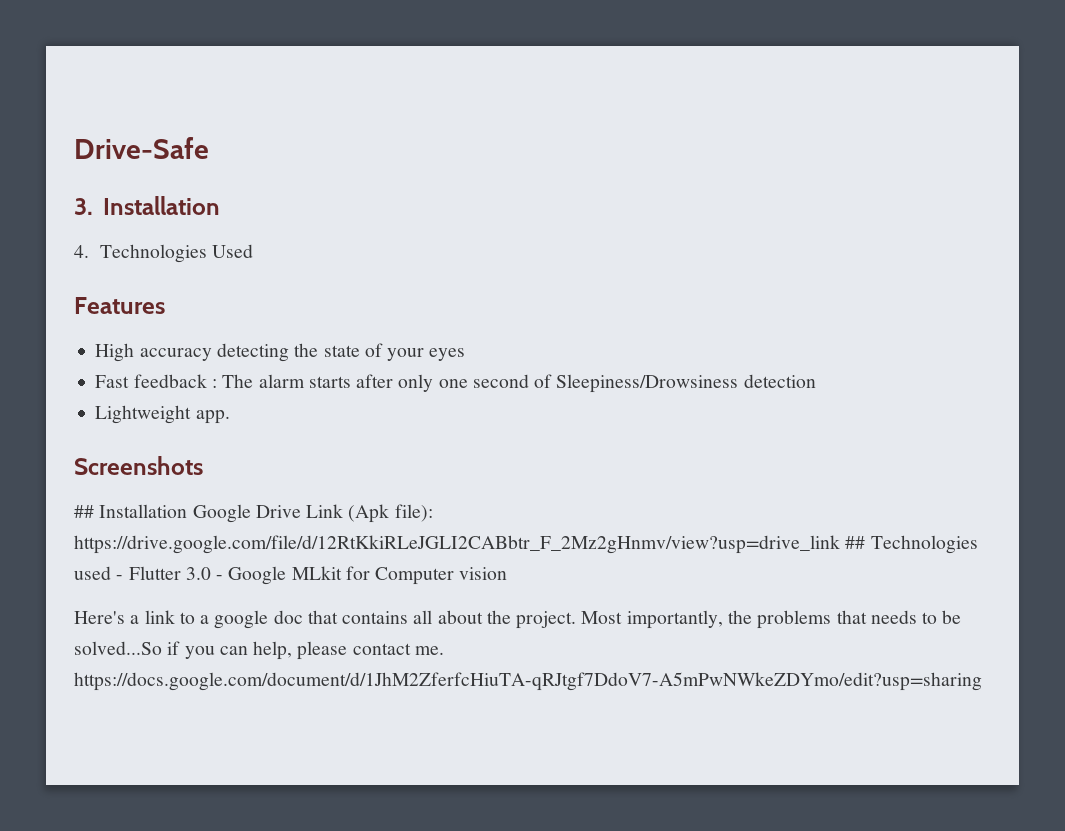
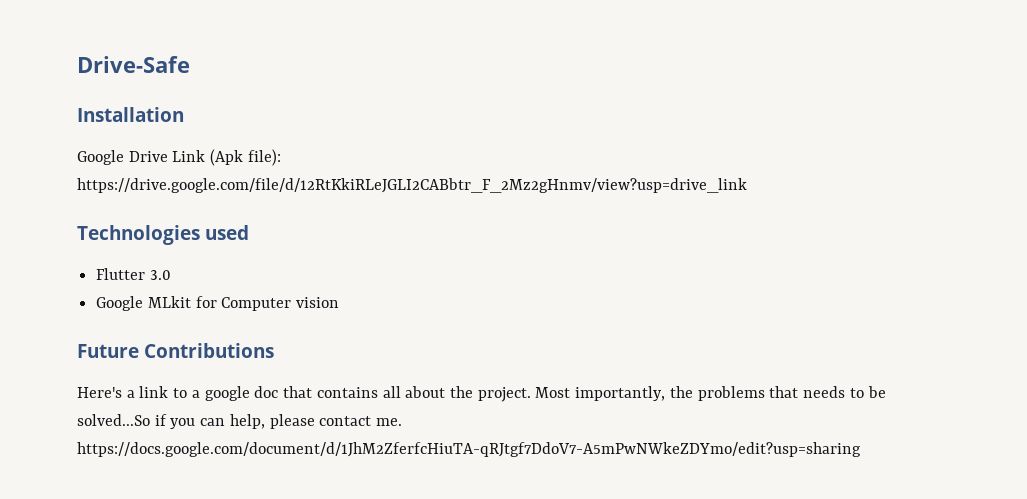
[74,198,93,215] 3. -> (190, 64) none
[74,244,254,263] [74,297,165,314] [95,343,466,362] [95,374,816,393] [95,405,230,424] [74,456,203,475] [74,504,188,518] 4. Technologies Used // Features // High accuracy detecting the state of your eyes // Fast feedback : The alarm starts after only one second of Sleepiness/Drowsiness detection // Lightweight app. // Screenshots // ## Installation -> (184, 114) none
[845,536,866,549] ## -> (747, 185) //
[116,575,124,580] - -> (250, 232) //
[216,575,224,580] - -> (171, 275) //
(508, 573) none -> [77,343,275,358] // Future Contributions

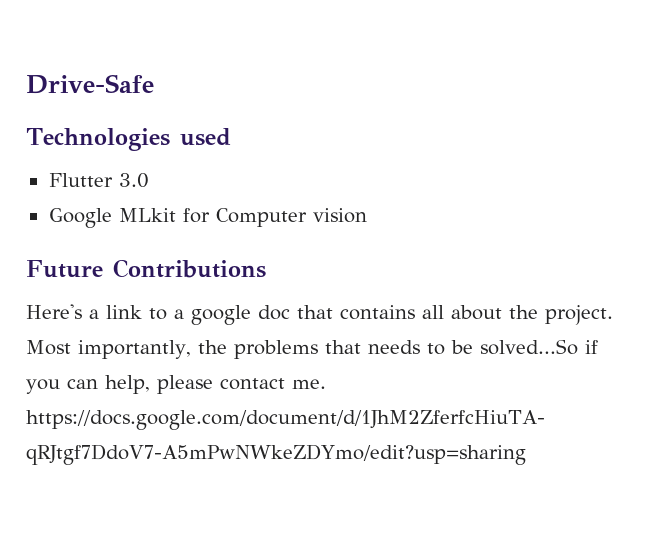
[77,107,184,122] [77,149,281,166] [77,178,747,193] // Installation // Google Drive Link (Apk file): https://drive.google.com/file/d/12RtKkiRLeJGLI2CABbtr_F_2Mz2gHnmv/view?usp=drive_link -> (154, 84) none

